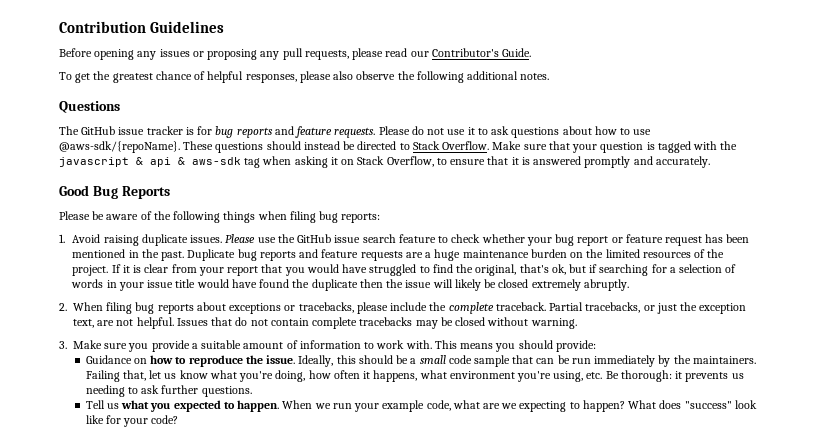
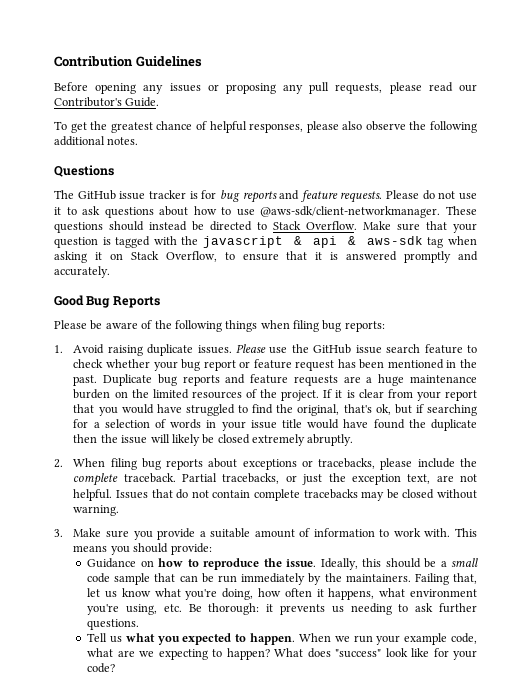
[59,141,180,153] @aws-sdk/{repoName}. -> [260,206,441,218] @aws-sdk/client-networkmanager.

